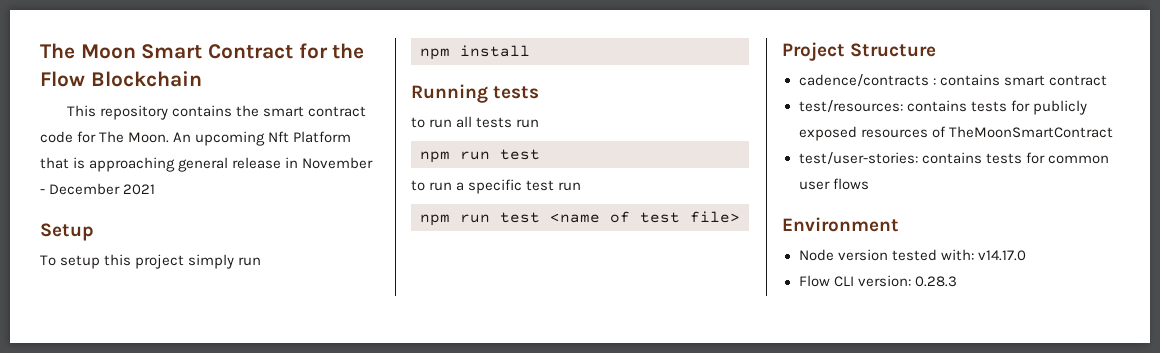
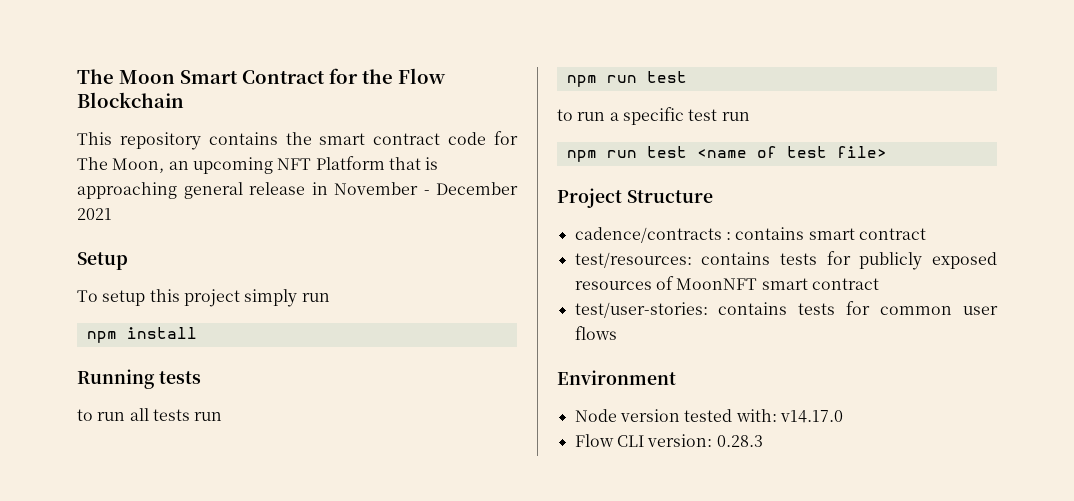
[128,131,290,146] Moon. An upcoming Nft -> [112,157,312,174] Moon, an upcoming NFT
[948,126,1113,138] TheMoonSmartContract -> [676,278,879,290] MoonNFT smart contract

